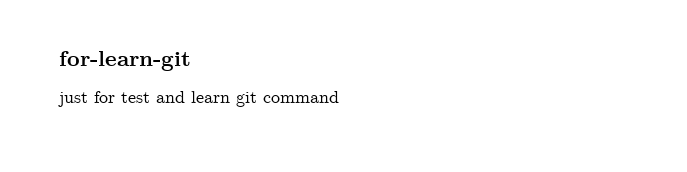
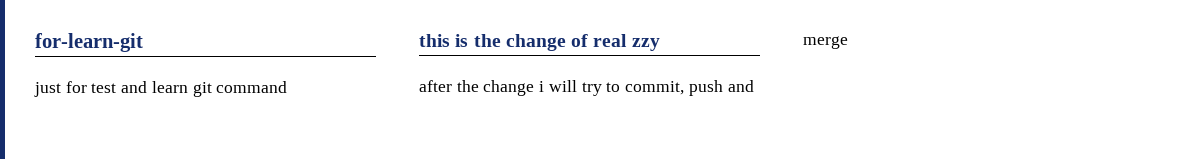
(339, 97) none -> [419,34,660,51] [419,80,754,96] [803,36,848,49] // this is the change of real zzy // after the change i will try to commit, push and merge

